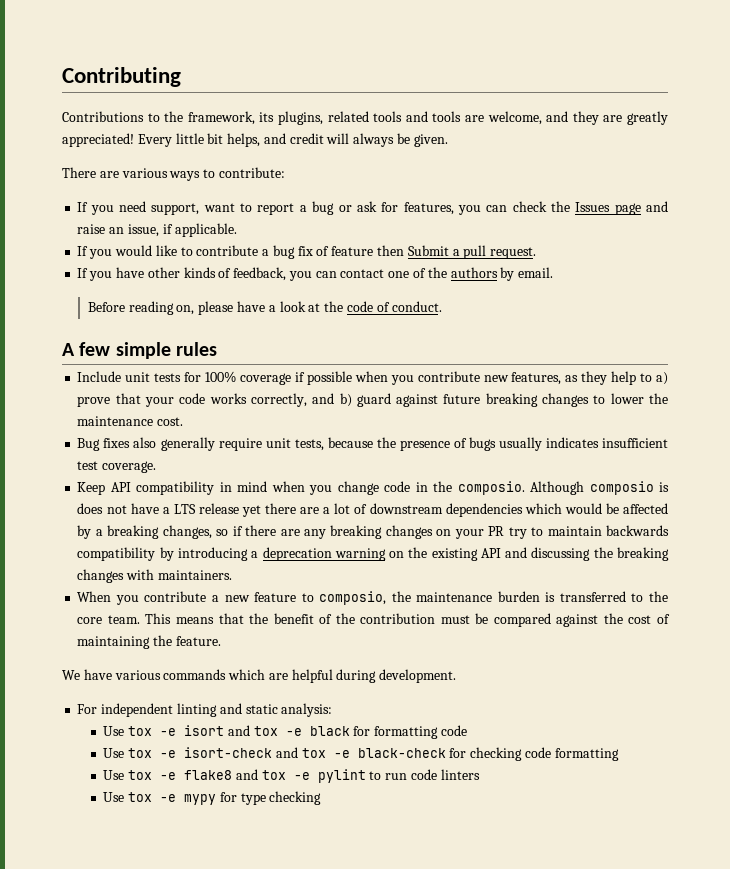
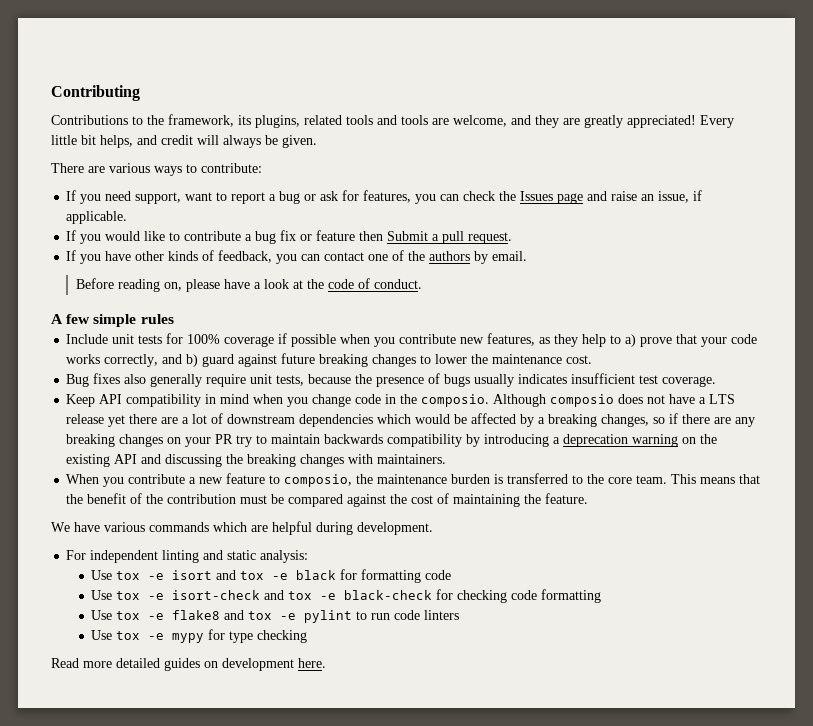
[316,246,330,256] of -> [300,234,313,241] or
[659,482,669,492] is -> (615, 400) none
(322, 798) none -> [51,658,326,671] // Read more detailed guides on development here.

